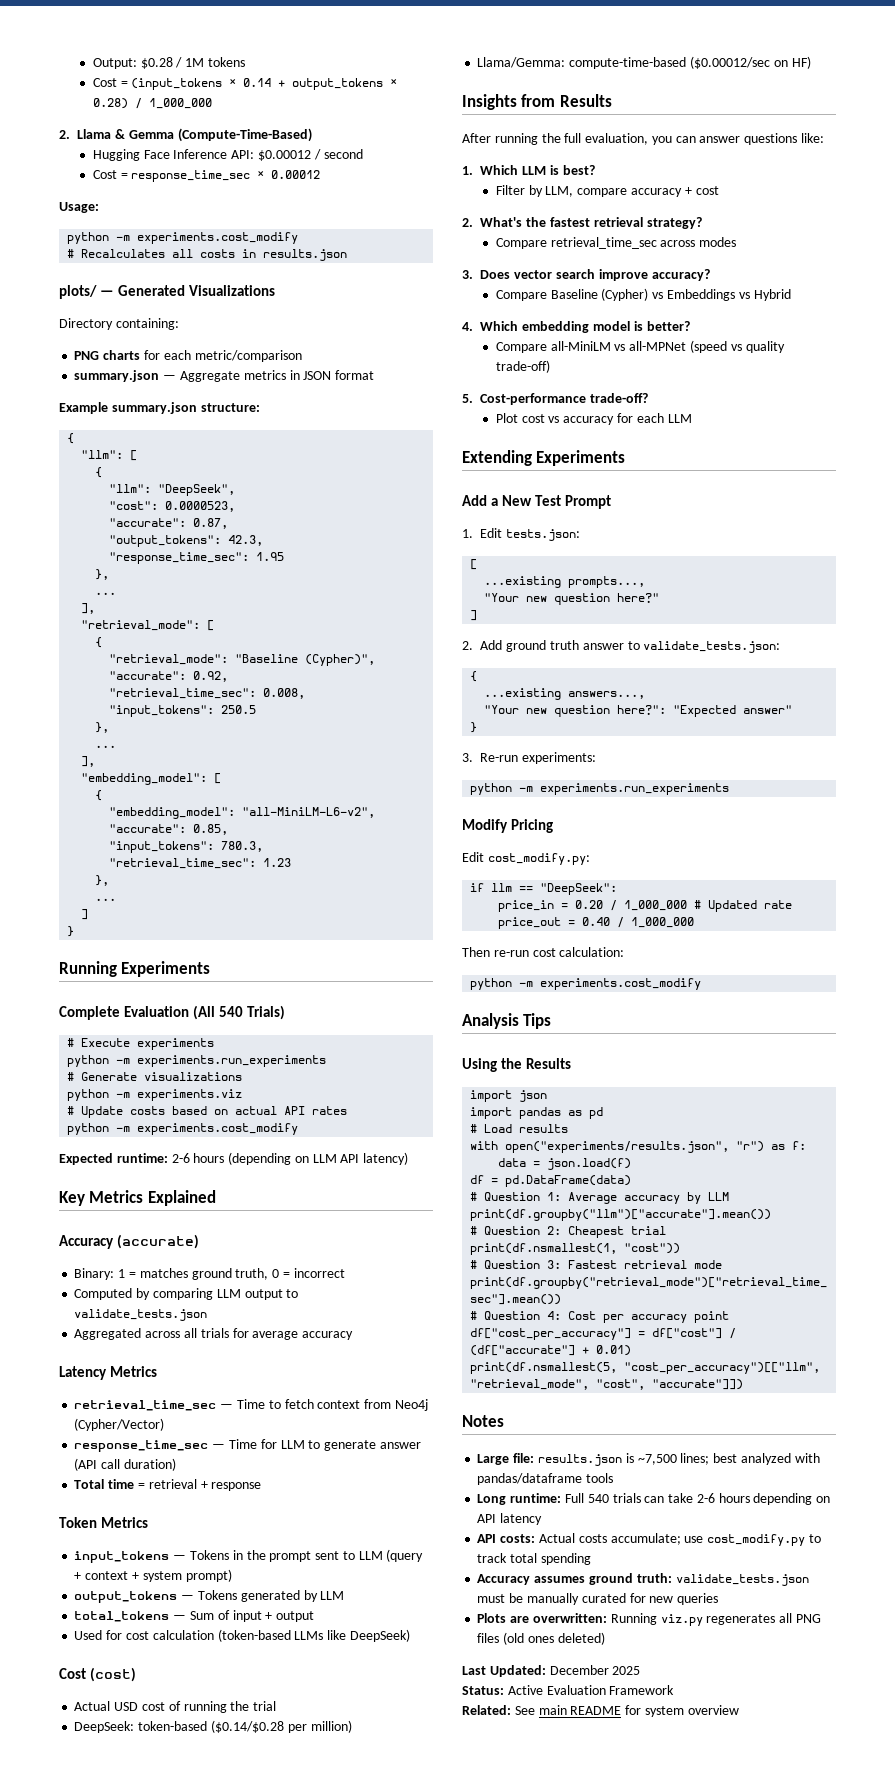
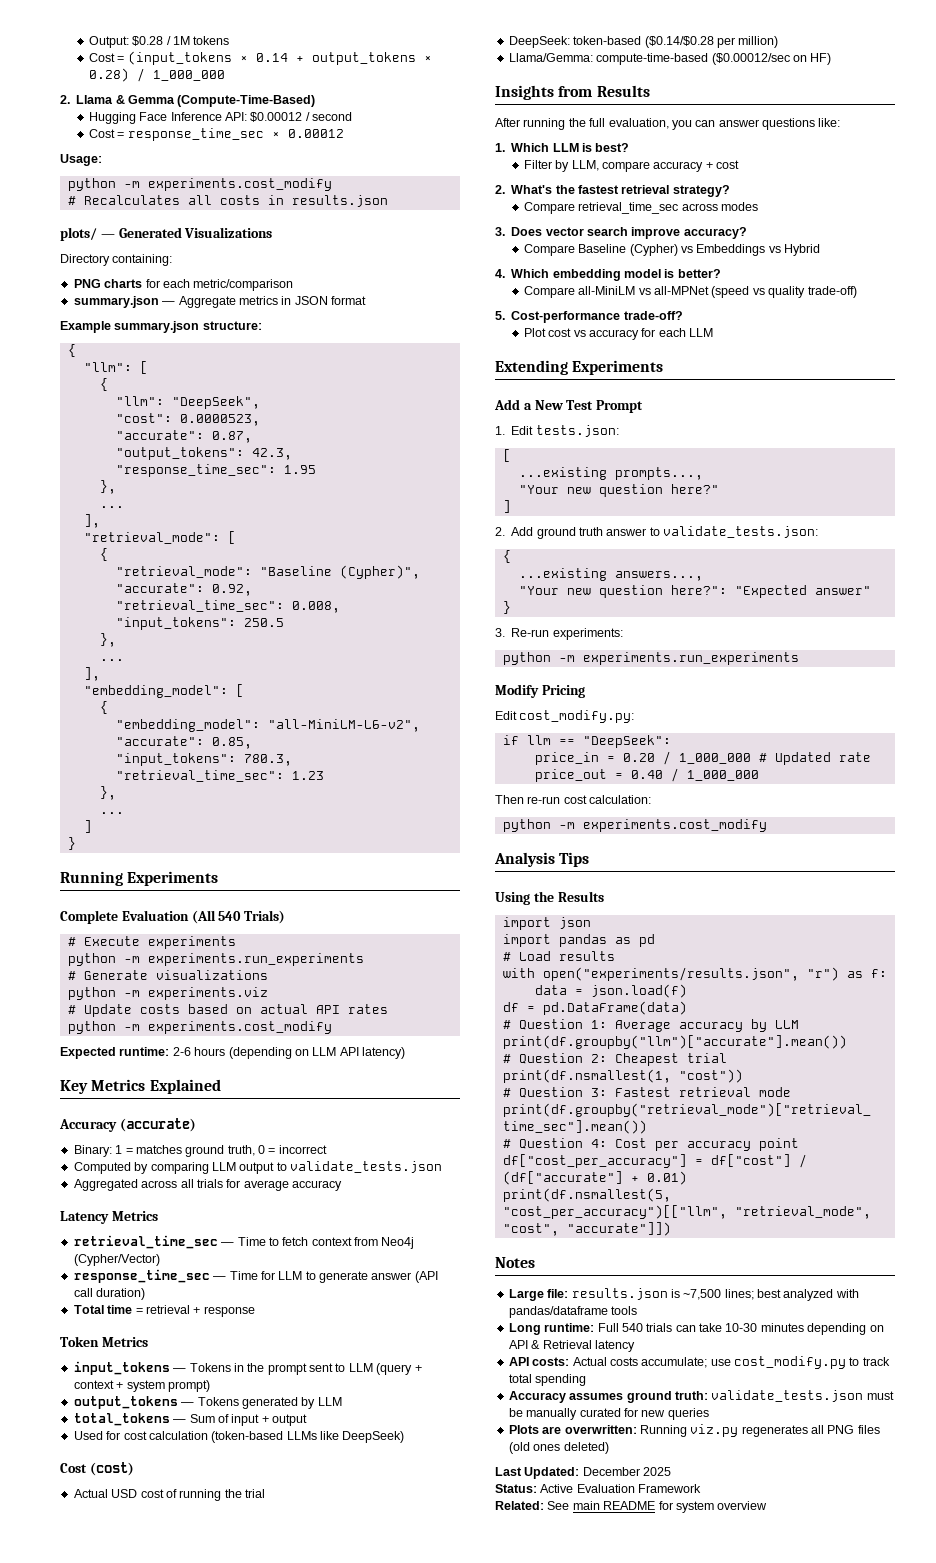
[696,1493,750,1503] 2-6 hours -> [725,1323,804,1332] 10-30 minutes
(497, 1518) none -> [531,1340,592,1349] & Retrieval

